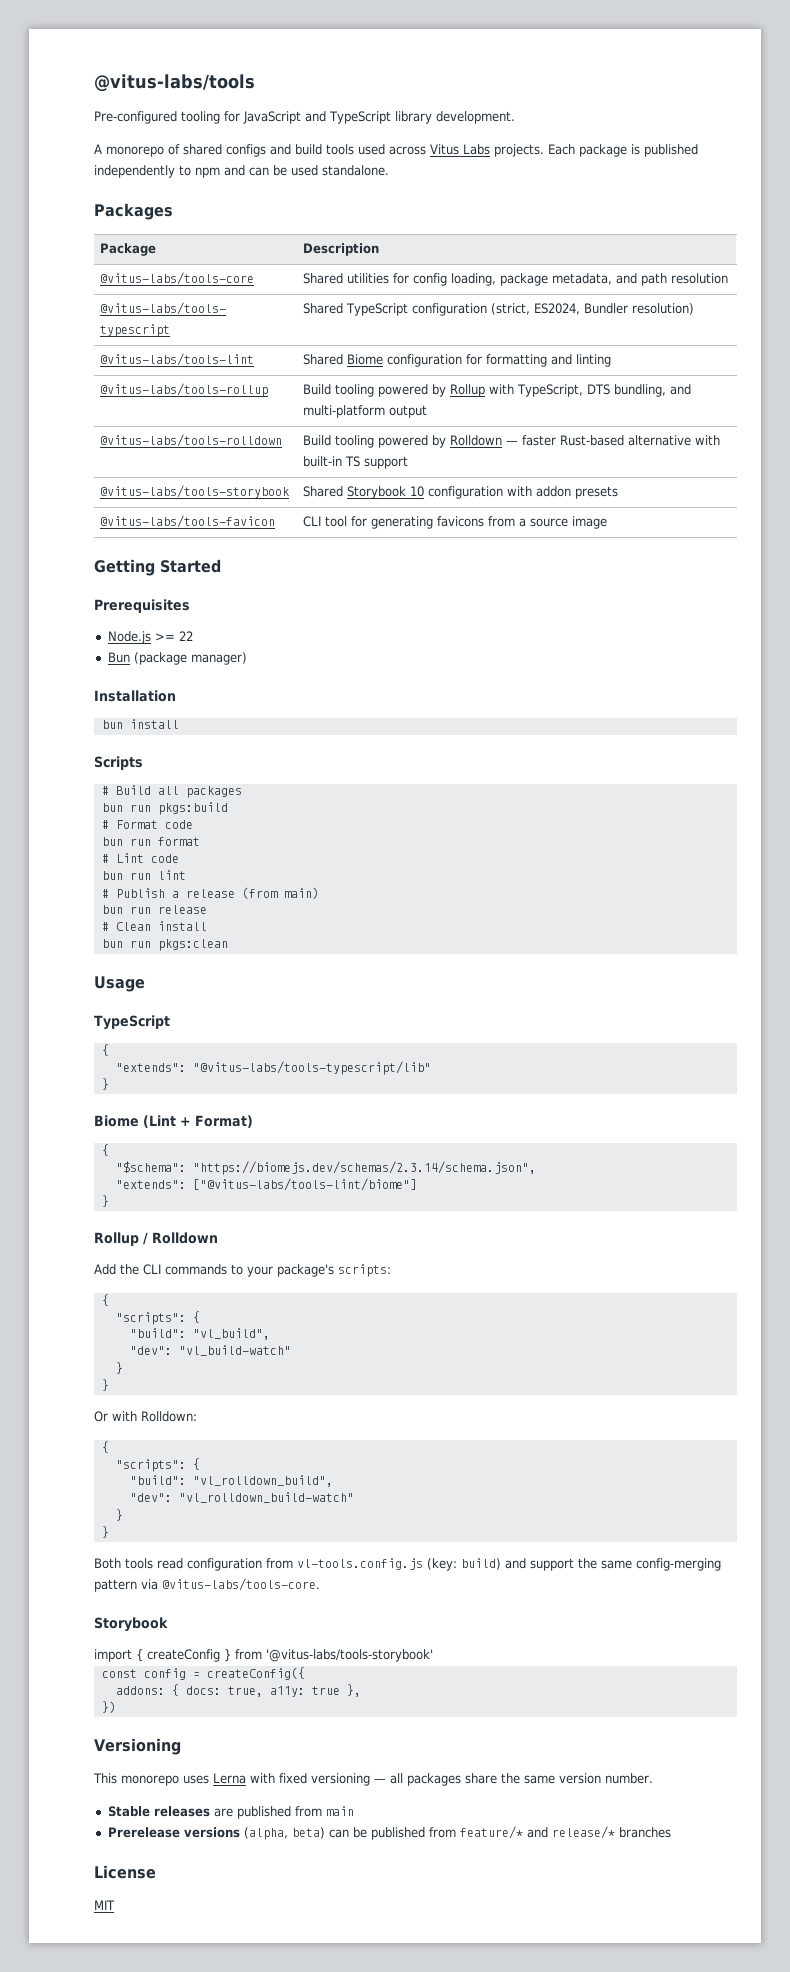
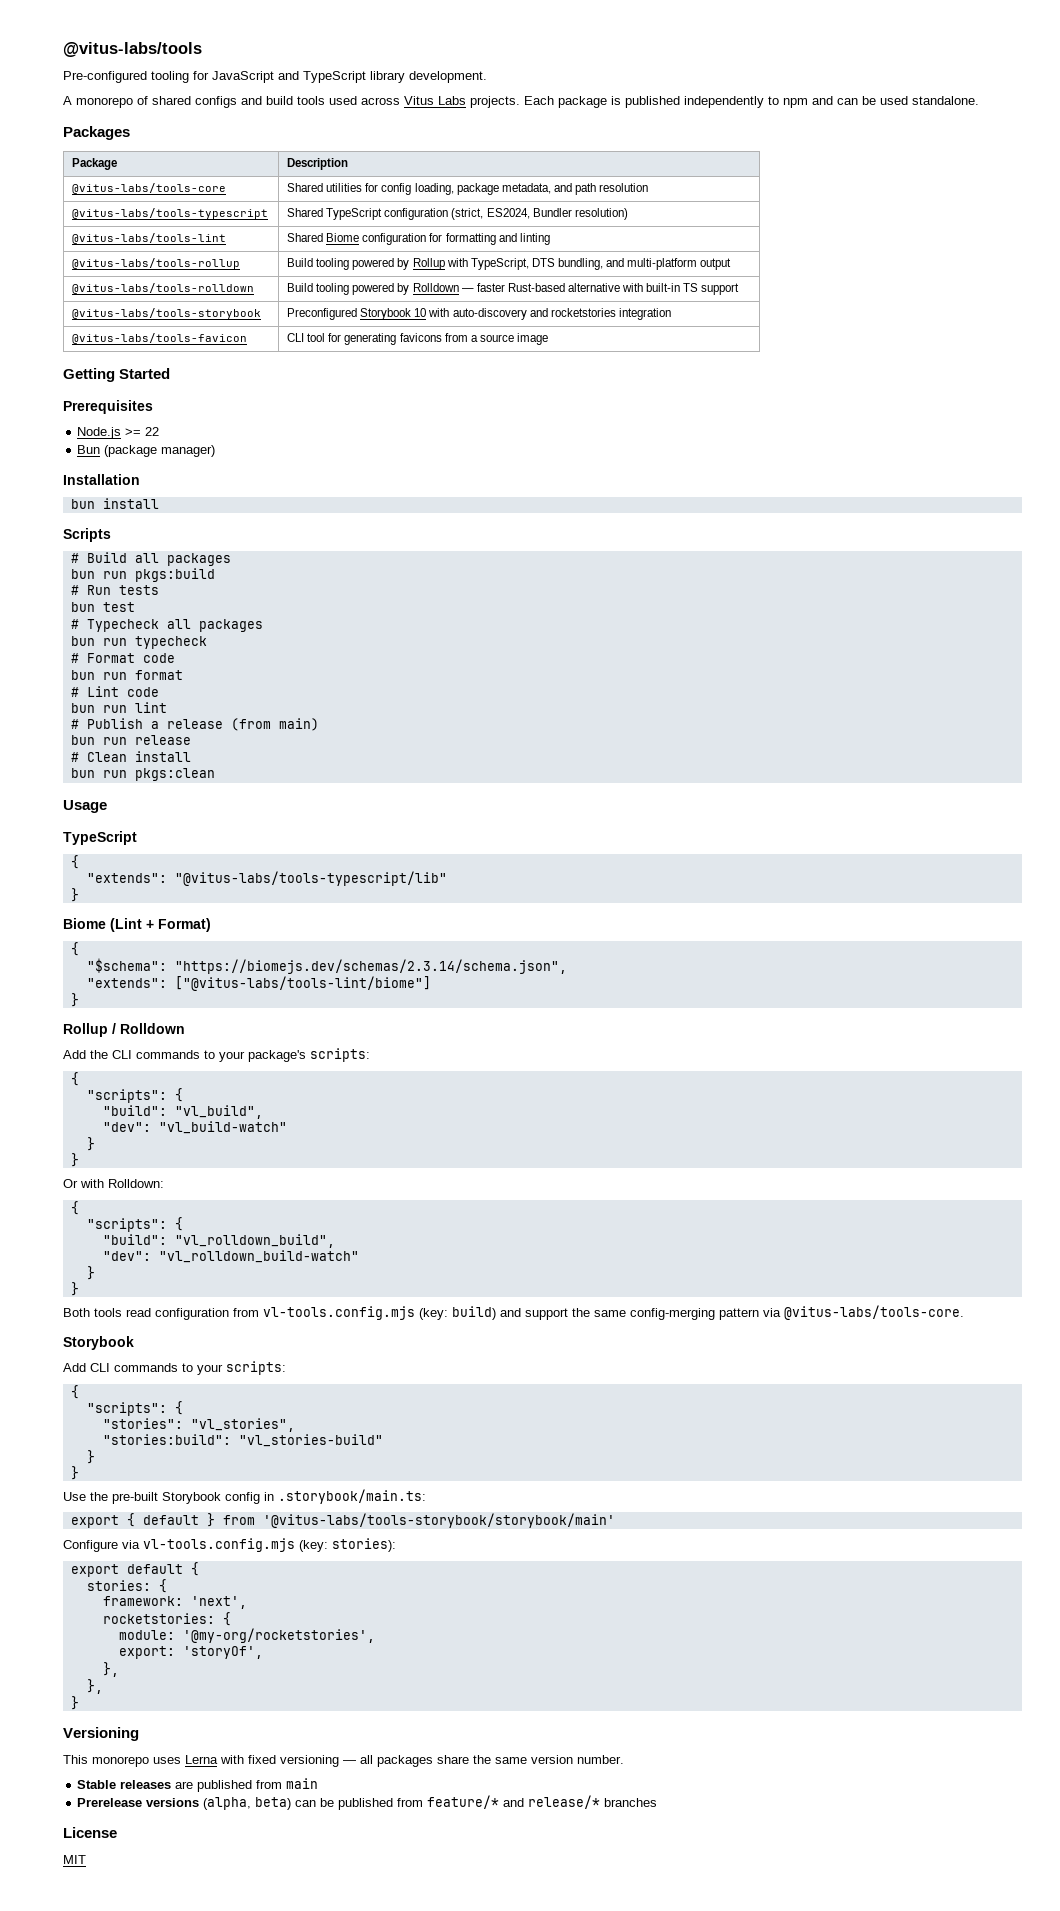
[302,486,343,497] Shared -> [287,308,358,320] Preconfigured
[427,486,618,499] configuration with addon presets -> [428,308,671,320] with auto-discovery and rocketstories integration
(228, 808) none -> [70,585,159,595] [70,602,135,612] [70,619,263,632] [70,636,207,649] // # Run tests // bun test // # Typecheck all packages // bun run typecheck
[297,1558,423,1570] vl-tools.config.js -> [263,1306,415,1320] vl-tools.config.mjs
[94,1649,433,1662] [101,1667,305,1680] [115,1684,361,1697] [101,1701,116,1713] import { createConfig } from '@vitus-labs/tools-storybook' // const config = createConfig({ // addons: { docs: true, a11y: true }, // }) -> [63,1361,286,1375] [70,1385,79,1399] [86,1401,183,1416] [102,1418,295,1432] [102,1434,383,1447] [86,1450,95,1464] [70,1466,79,1480] [63,1489,426,1504] [70,1513,615,1528] [63,1538,396,1552] [70,1562,199,1577] [86,1579,167,1593] [102,1596,247,1609] [102,1612,231,1626] [118,1628,375,1643] [118,1646,263,1659] [102,1662,119,1677] [86,1679,103,1694] [70,1696,79,1710] Add CLI commands to your scripts: // { // "scripts": { // "stories": "vl_stories", // "stories:build": "vl_stories-build" // } // } // Use the pre-built Storybook config in .storybook/main.ts: // export { default } from '@vitus-labs/tools-storybook/storybook/main' // Configure via vl-tools.config.mjs (key: stories): // export default { // stories: { // framework: 'next', // rocketstories: { // module: '@my-org/rocketstories', // export: 'storyOf', // }, // }, // }

